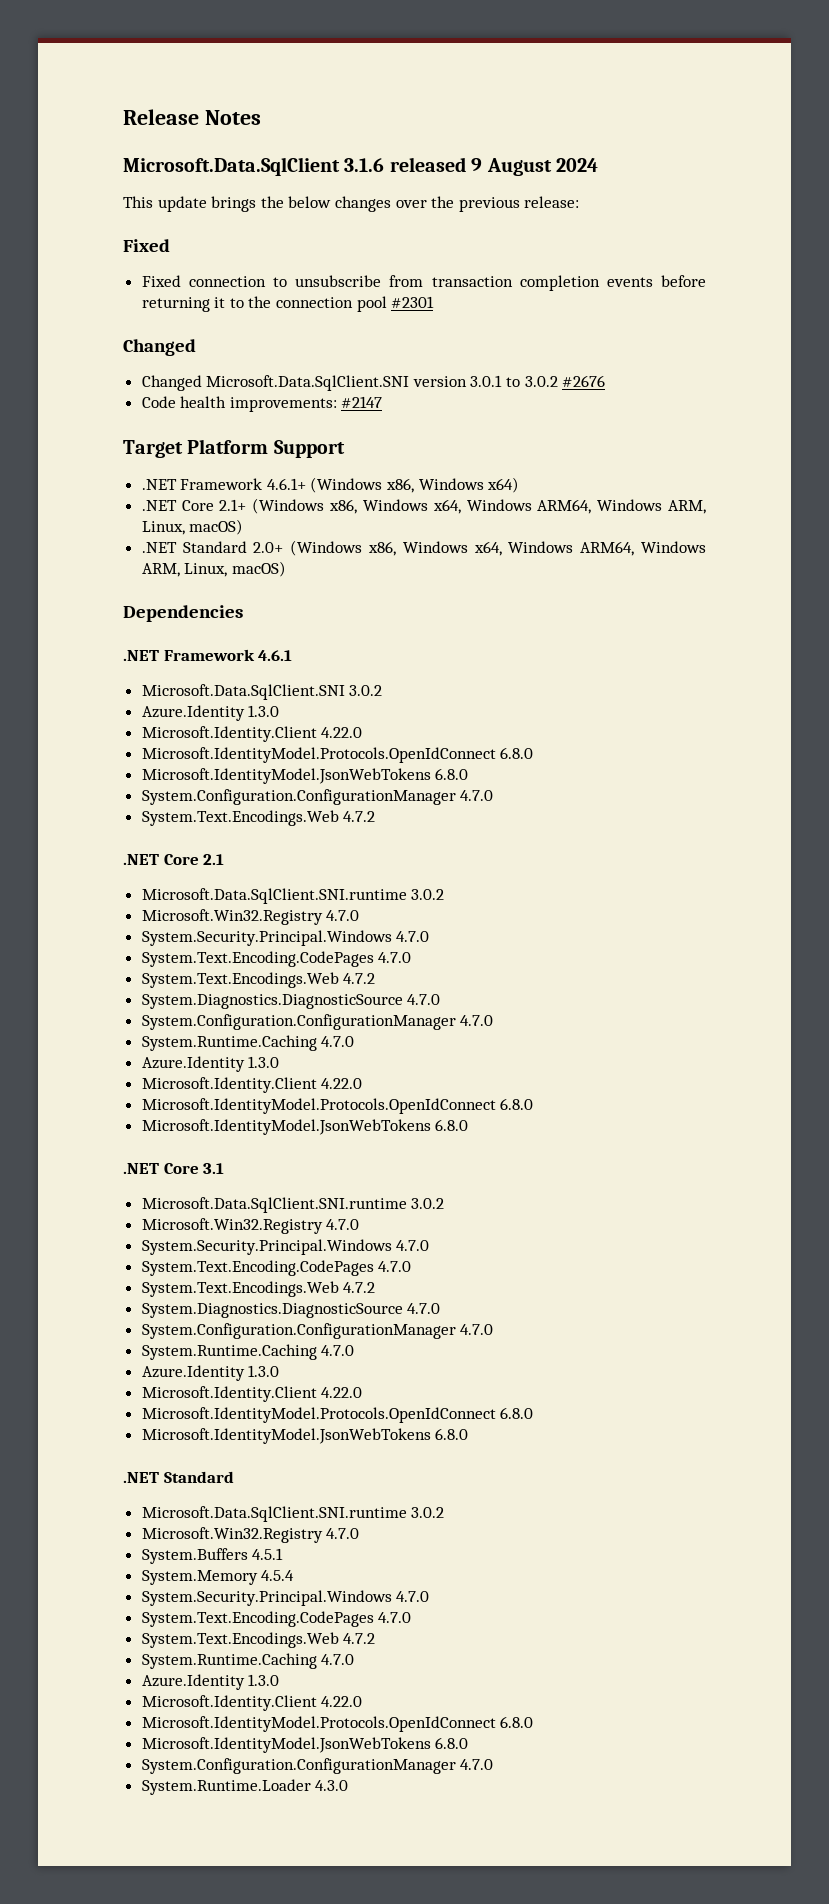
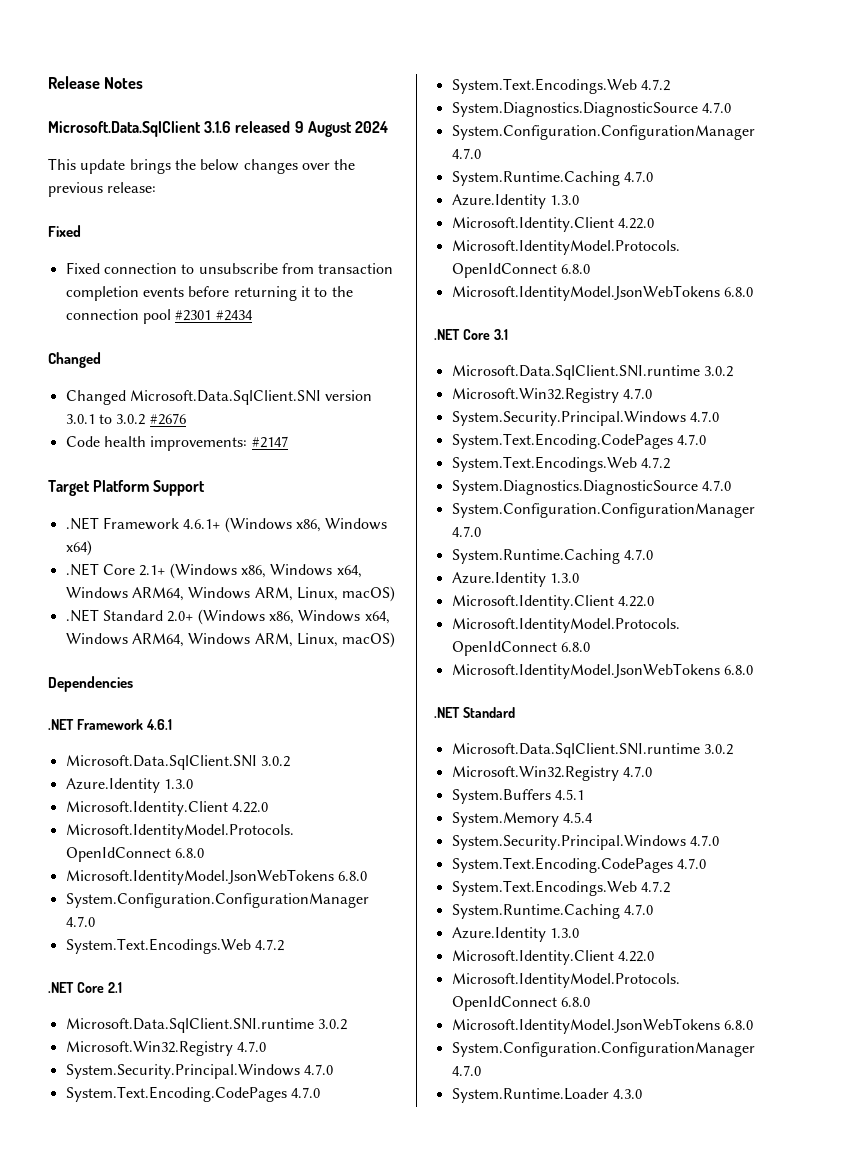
(435, 302) none -> [215,310,253,321] #2434

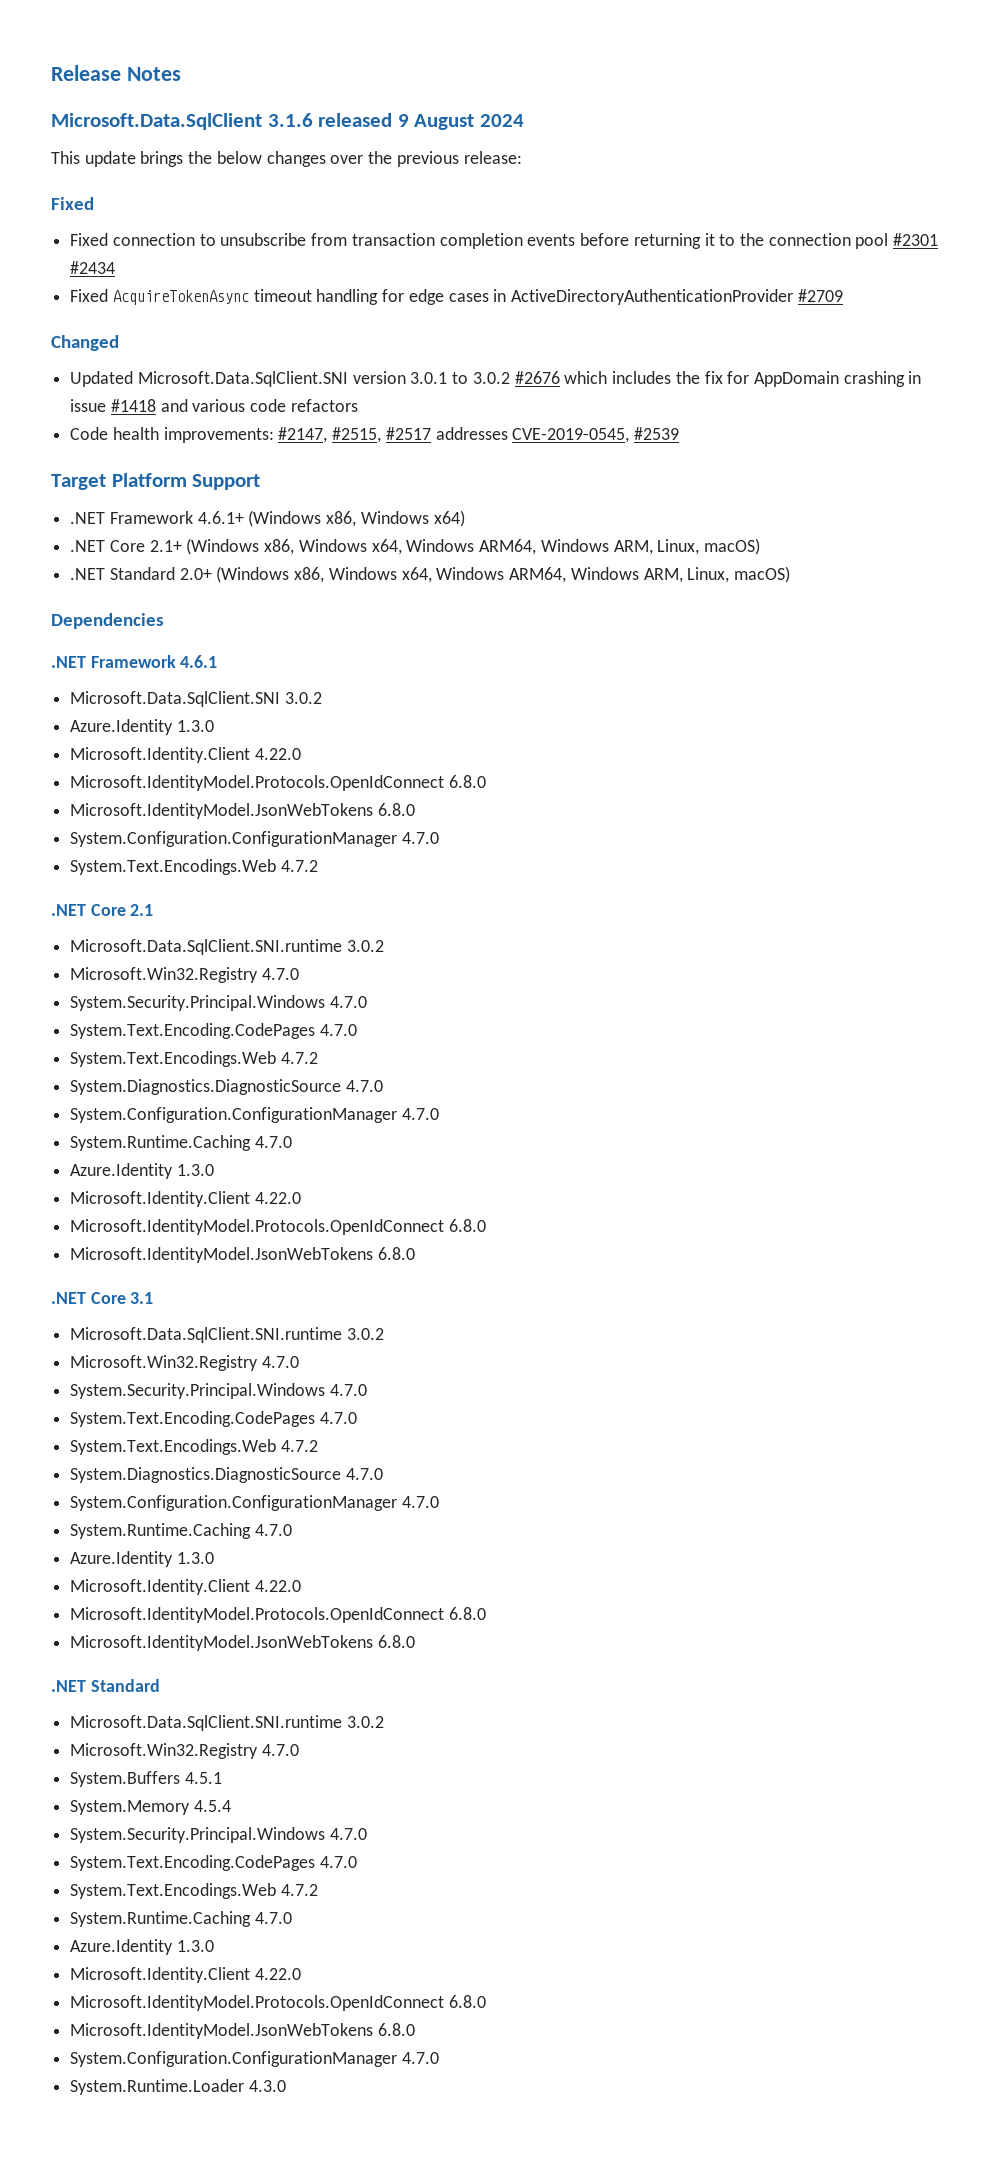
(253, 315) none -> [70,289,843,305] // Fixed AcquireTokenAsync timeout handling for edge cases in ActiveDirectoryAuthenticationProvider #2709
[65,390,126,405] Changed -> [70,371,134,387] Updated
[65,436,288,451] // Code health improvements: #2147 -> [564,371,922,387] [70,399,358,412] [70,427,680,443] which includes the fix for AppDomain crashing in issue #1418 and various code refactors // Code health improvements: #2147, #2515, #2517 addresses CVE-2019-0545, #2539

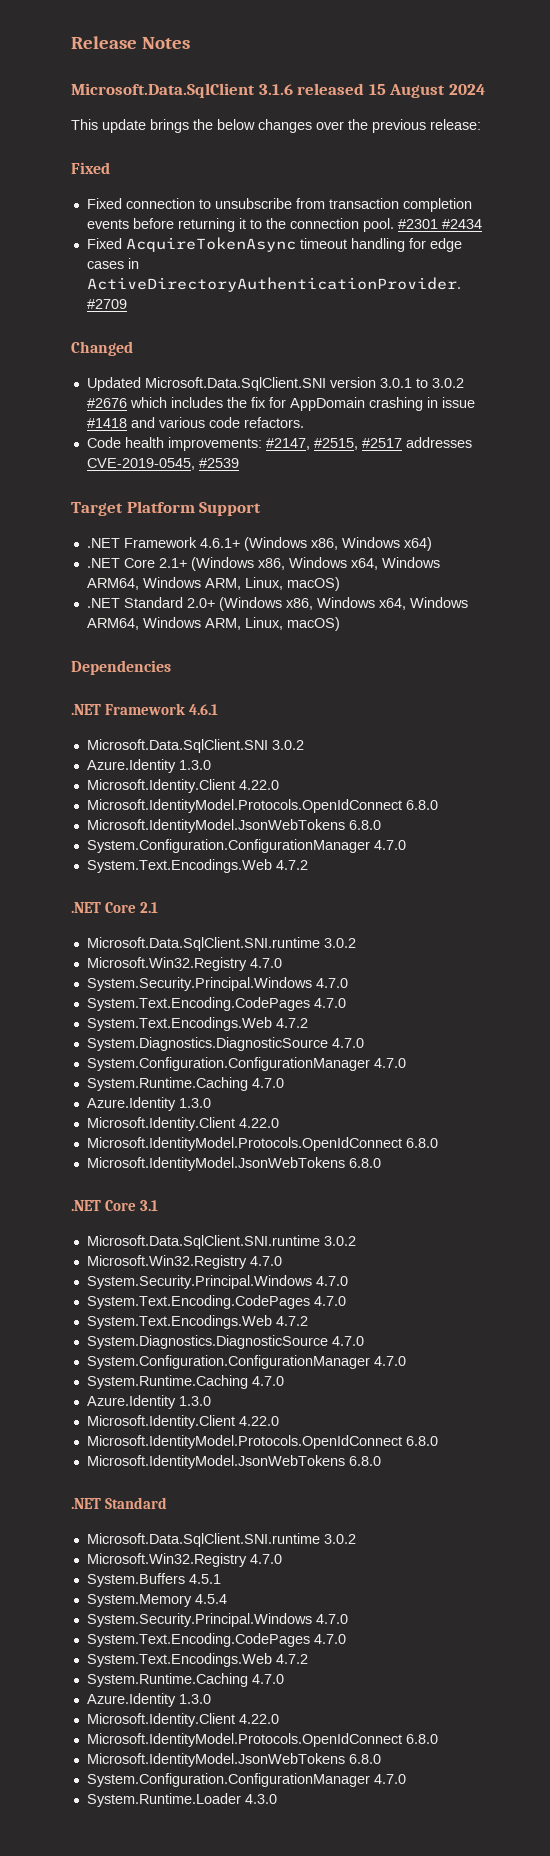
[397,114,409,127] 9 -> [368,84,386,95] 15
[855,233,889,249] pool -> [362,218,394,232] pool.
[511,289,794,305] ActiveDirectoryAuthenticationProvider -> [86,277,461,292] ActiveDirectoryAuthenticationProvider.
[290,399,358,412] refactors -> [243,417,304,428] refactors.

